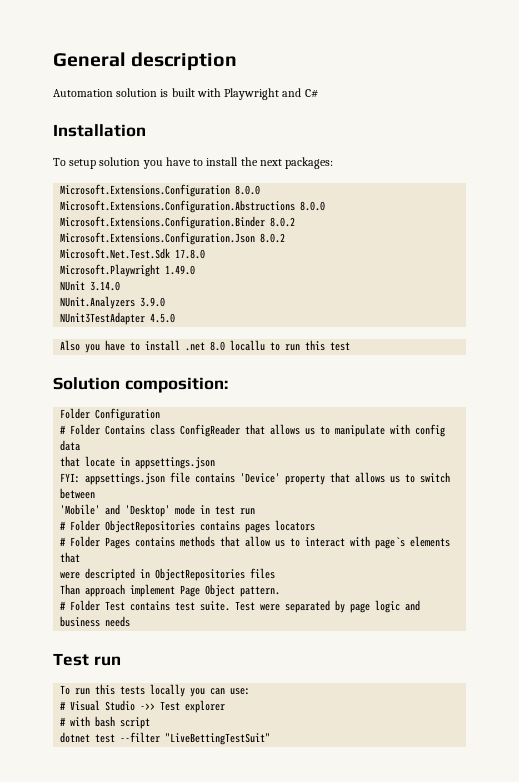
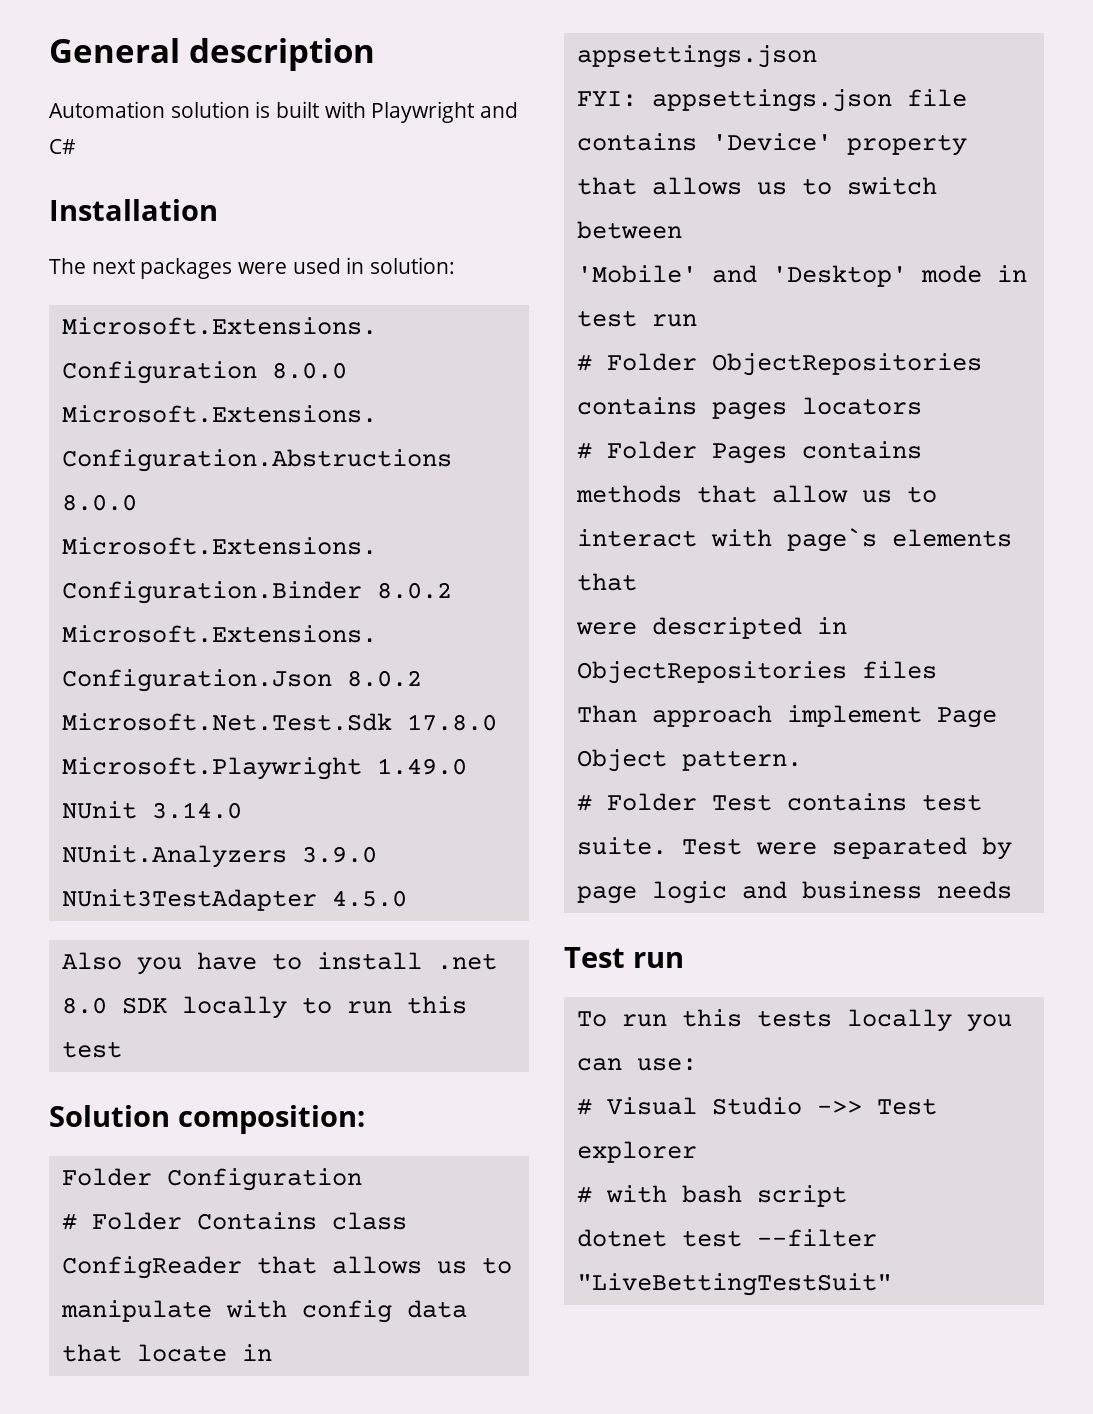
[53,157,334,169] To setup solution you have to install the next packages: -> [49,257,456,279] The next packages were used in solution:
[230,340,266,351] locallu -> [121,996,287,1019] SDK locally

